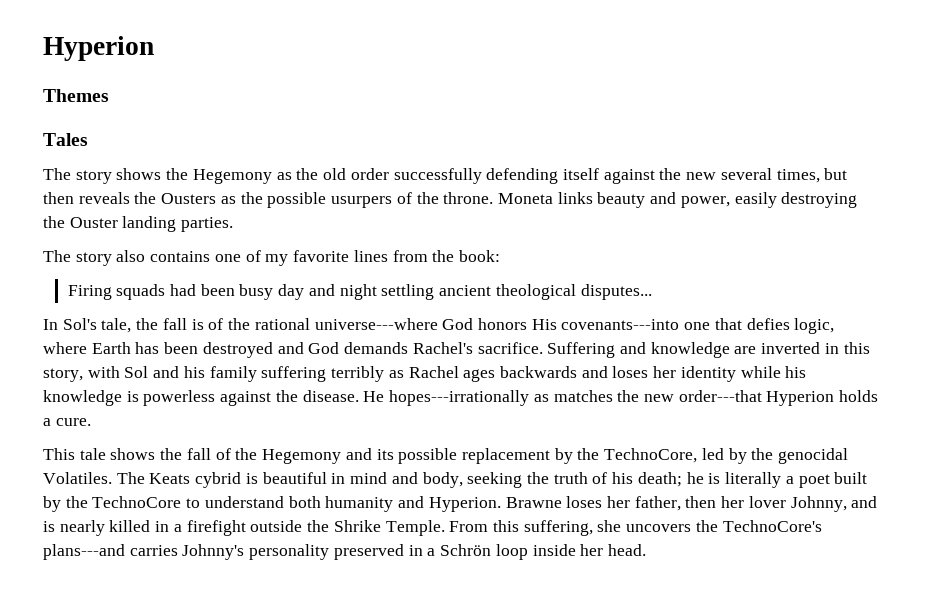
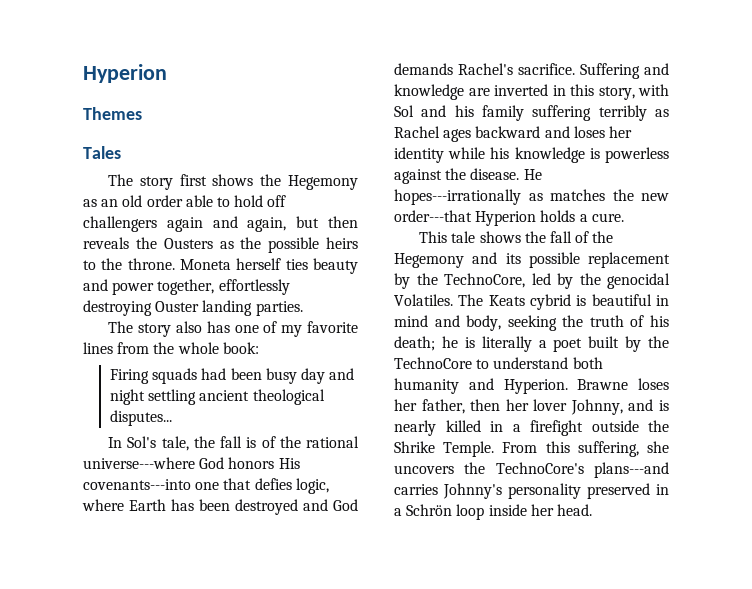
(112, 177) none -> [179,174,207,186] first
[296,168,319,180] the -> [101,199,119,207] an
[393,168,820,184] successfully defending itself against the new several times, -> [185,195,287,207] [83,216,287,232] able to hold off challengers again and again,
[331,192,412,208] usurpers of -> [326,237,358,249] [83,260,96,270] heirs to
[557,192,858,208] [43,216,65,228] links beauty and power, easily destroying the -> [236,258,358,274] [83,279,290,295] [83,300,152,316] herself ties beauty and power together, effortlessly destroying
[150,251,211,262] contains -> [206,321,230,333] has
(455, 256) none -> [177,342,219,354] whole
[499,366,577,378] backwards -> [475,126,541,138] backward

